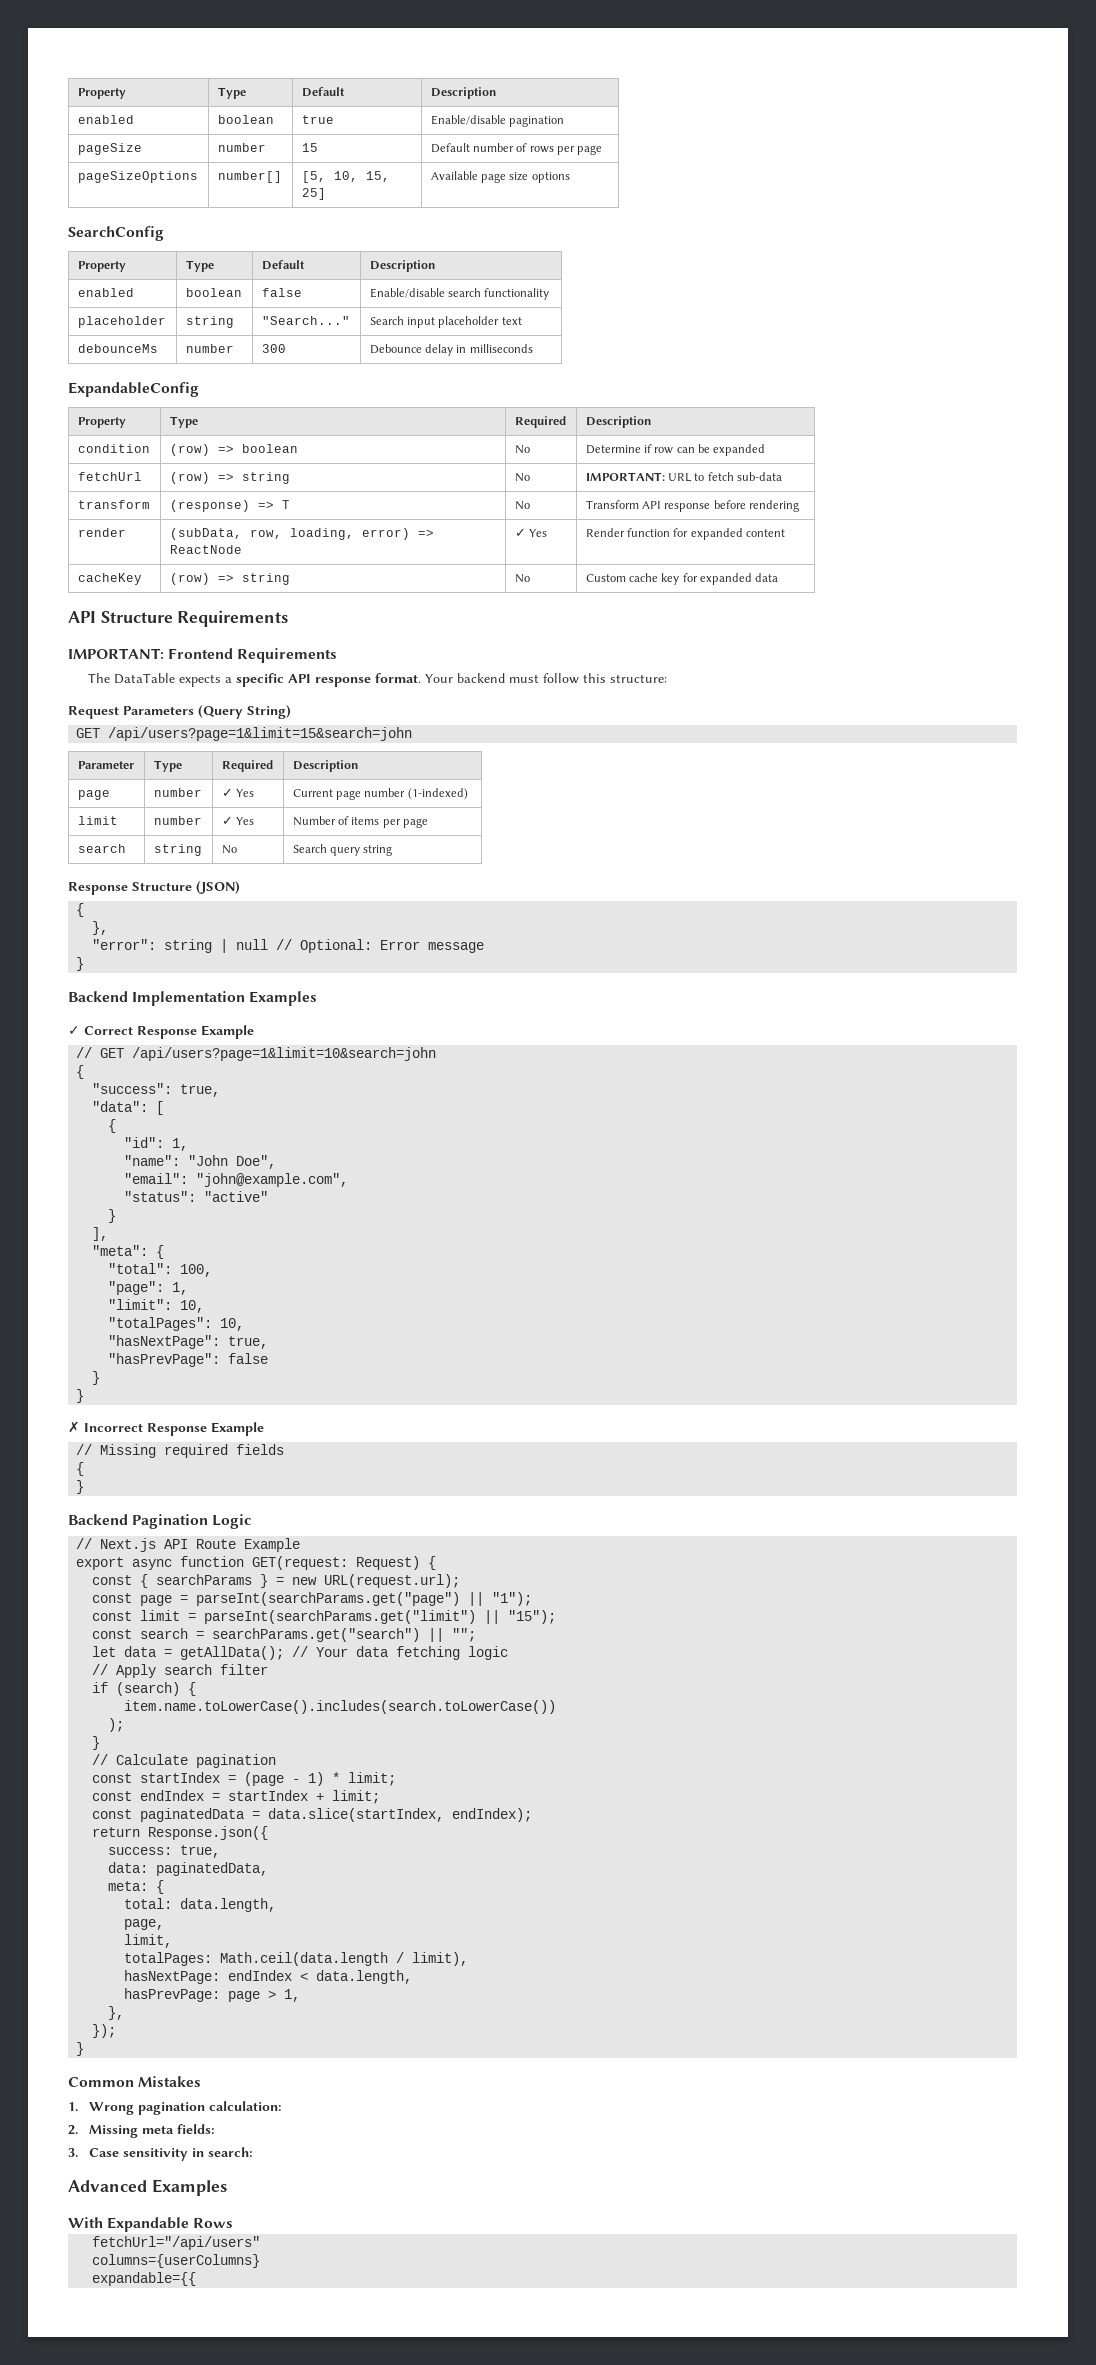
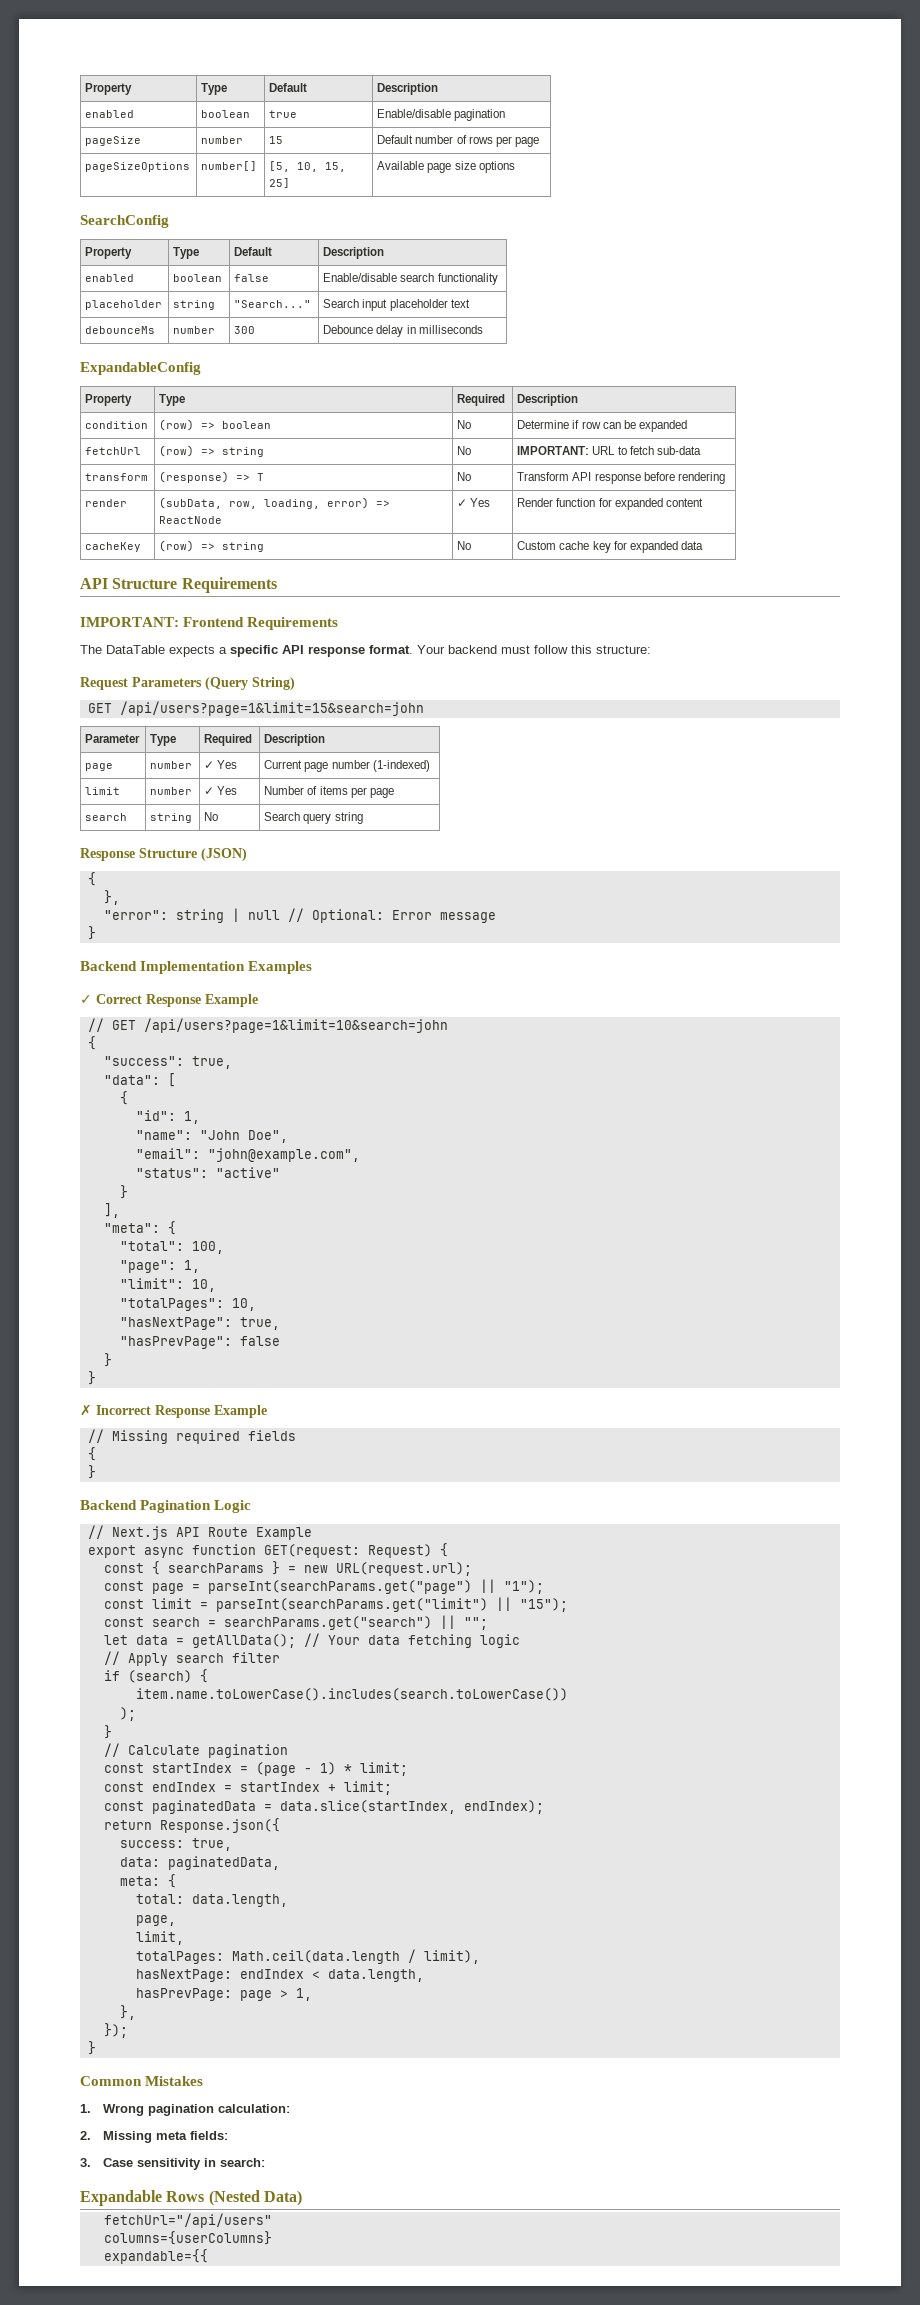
[68,2179,227,2196] [68,2217,103,2228] Advanced Examples // With -> (265, 2162) none
(234, 2223) none -> [208,2190,302,2206] (Nested Data)

